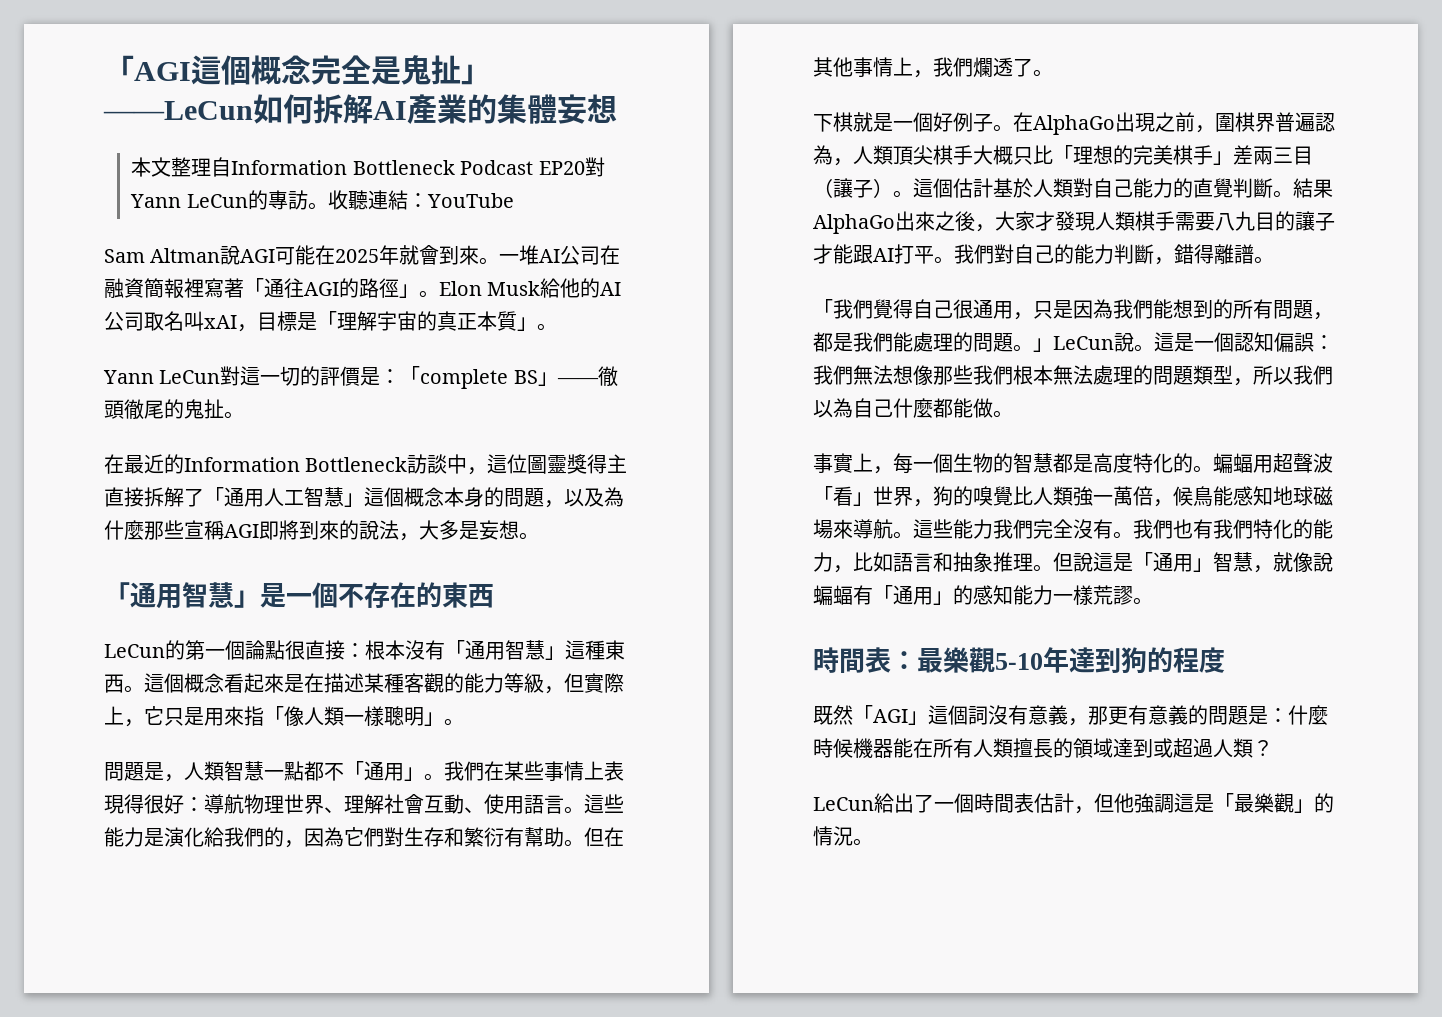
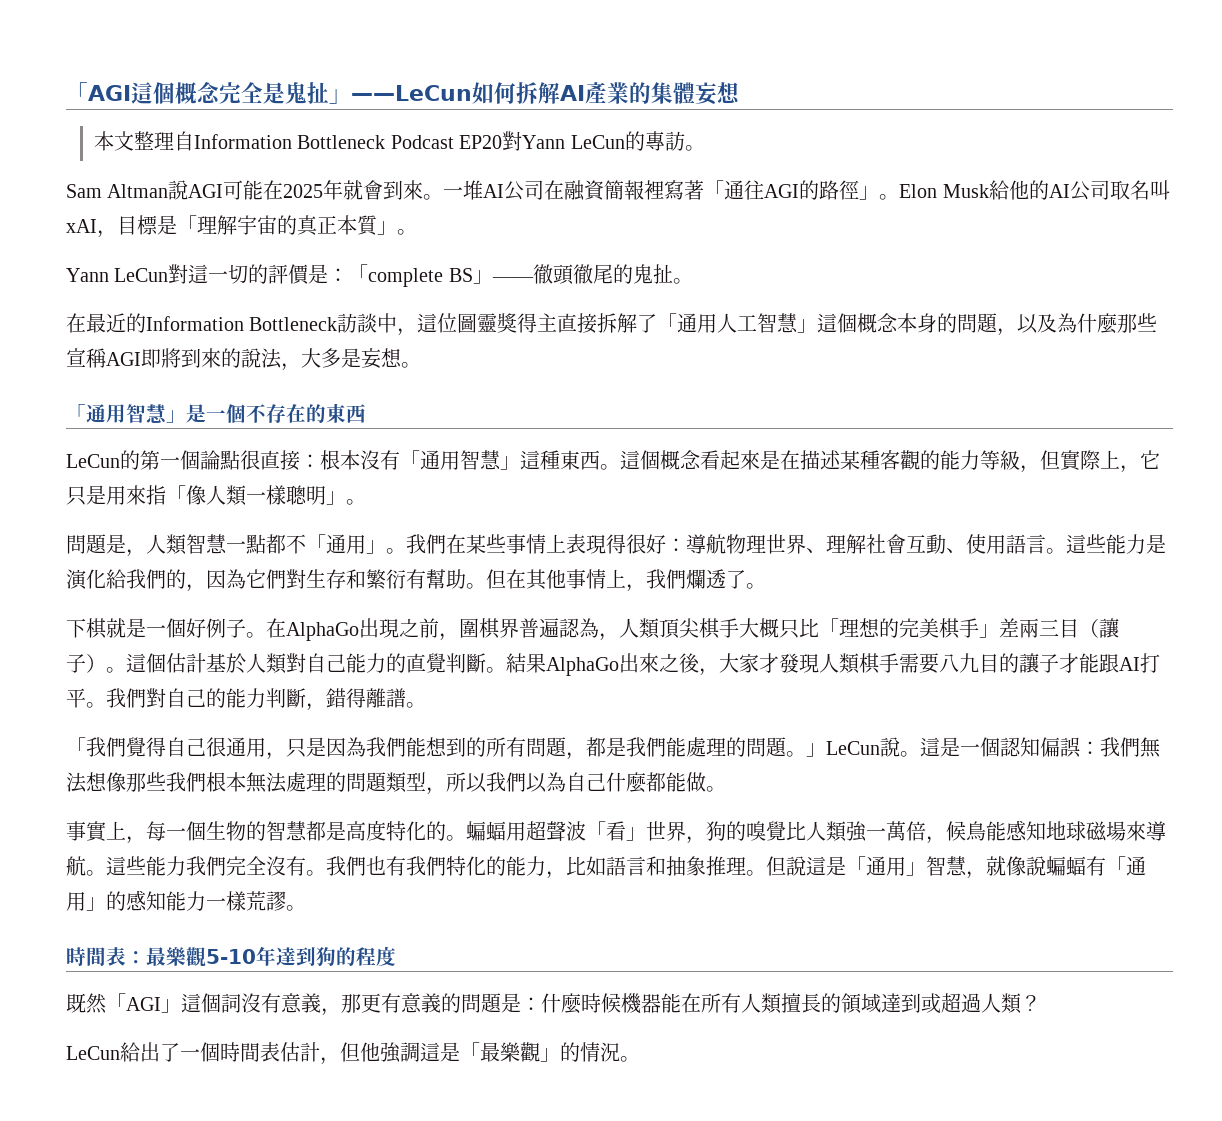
[327,190,514,210] 收聽連結：YouTube -> (705, 148) none

